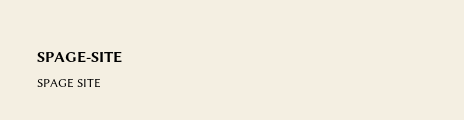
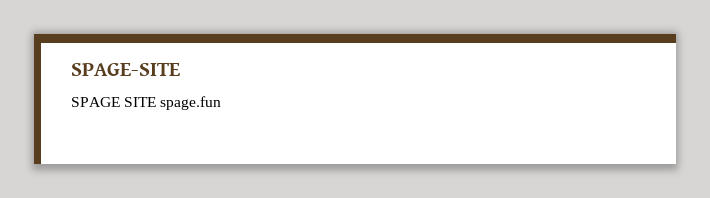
(102, 83) none -> [160,96,222,110] spage.fun

